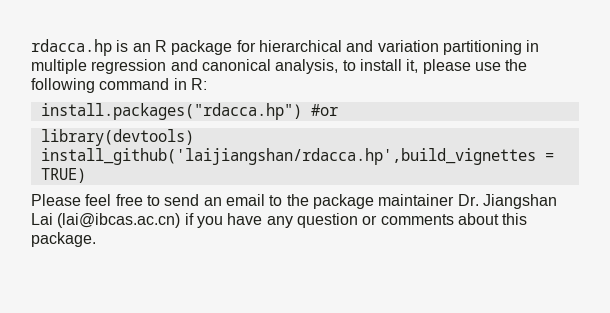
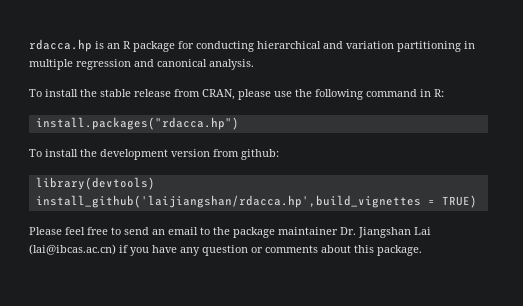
(256, 46) none -> [196,41,254,52] conducting
[275,59,419,74] analysis, to install it, -> [209,59,254,70] [29,89,235,100] analysis. // To install the stable release from CRAN,
[310,104,338,116] #or -> [29,149,279,160] // To install the development version from github:

